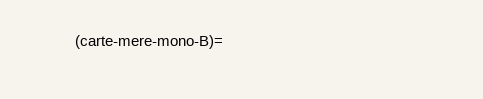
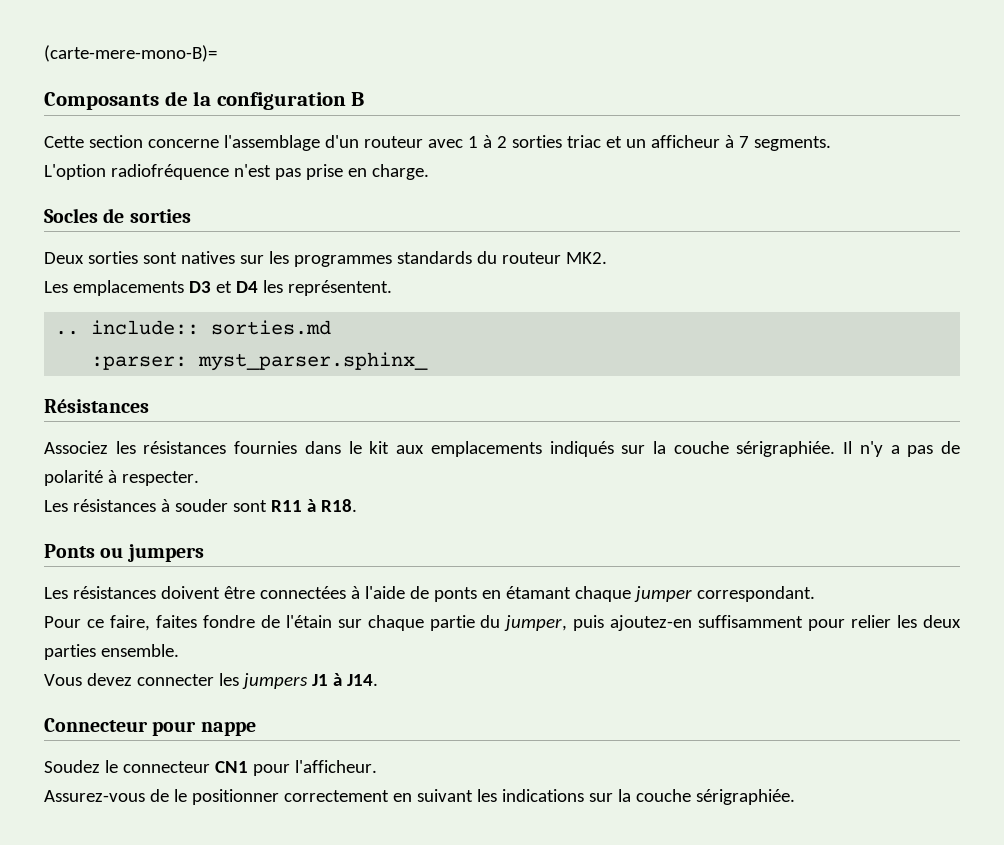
(223, 42) none -> [44,91,365,110] [44,135,831,151] [44,164,429,180] [44,208,191,223] [44,251,607,267] [44,280,392,296] [55,320,332,335] [91,352,429,371] [44,399,149,413] [44,441,960,457] [44,470,199,486] [44,499,357,512] [44,544,204,562] [44,586,815,602] [44,615,962,631] [44,644,179,660] [44,673,378,689] [44,718,256,736] [44,760,377,776] [44,789,795,805] // Composants de la configuration B // Cette section concerne l'assemblage d'un routeur avec 1 à 2 sorties triac et un afficheur à 7 segments. // L'option radiofréquence n'est pas prise en charge. // Socles de sorties // Deux sorties sont natives sur les programmes standards du routeur MK2. // Les emplacements D3 et D4 les représentent. // .. include:: sorties.md // :parser: myst_parser.sphinx_ // Résistances // Associez les résistances fournies dans le kit aux emplacements indiqués sur la couche sérigraphiée. Il n'y a pas de polarité à respecter. // Les résistances à souder sont R11 à R18. // Ponts ou jumpers // Les résistances doivent être connectées à l'aide de ponts en étamant chaque jumper correspondant. // Pour ce faire, faites fondre de l'étain sur chaque partie du jumper, puis ajoutez-en suffisamment pour relier les deux parties ensemble. // Vous devez connecter les jumpers J1 à J14. // Connecteur pour nappe // Soudez le connecteur CN1 pour l'afficheur. // Assurez-vous de le positionner correctement en suivant les indications sur la couche sérigraphiée.

